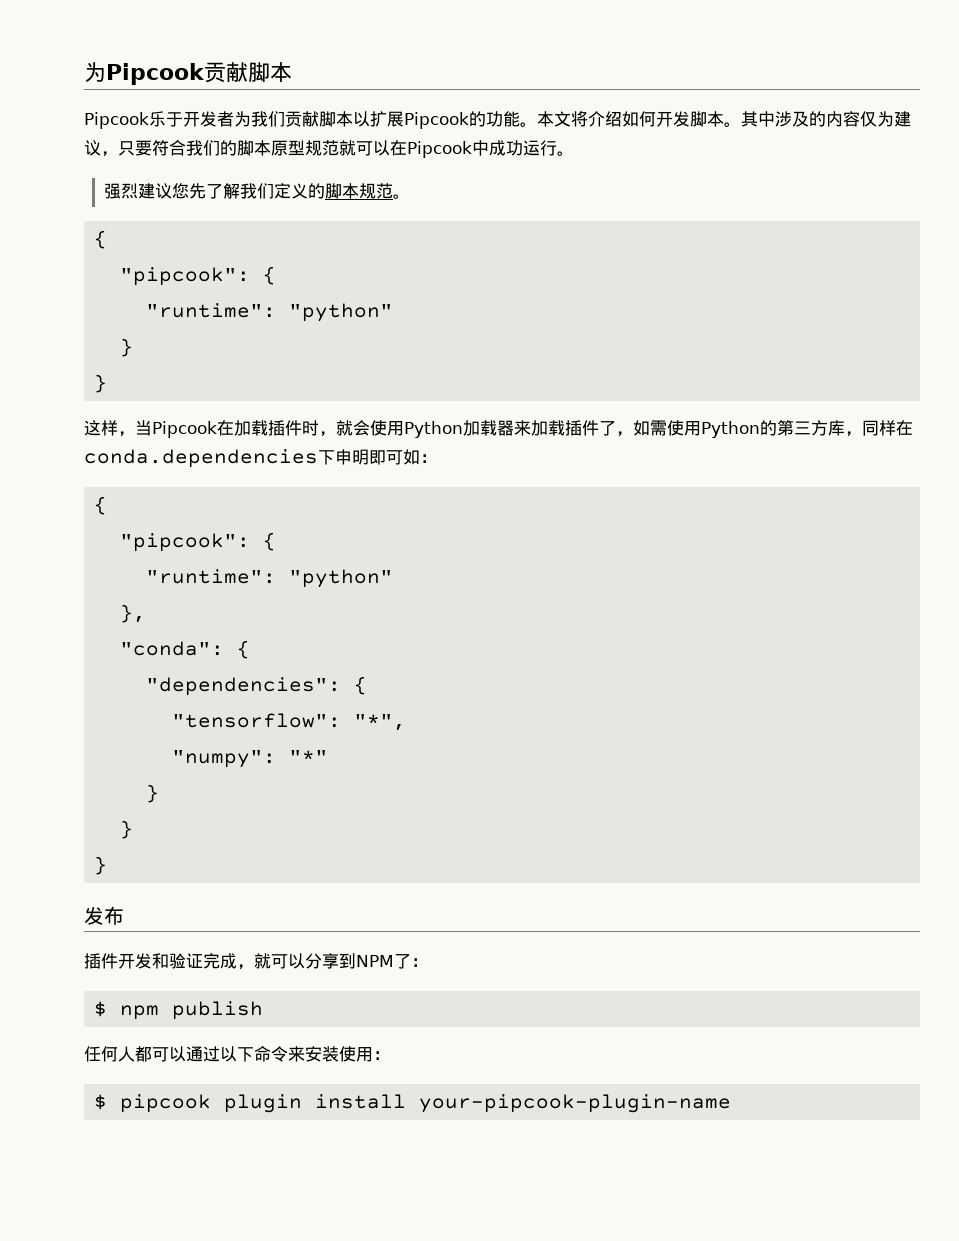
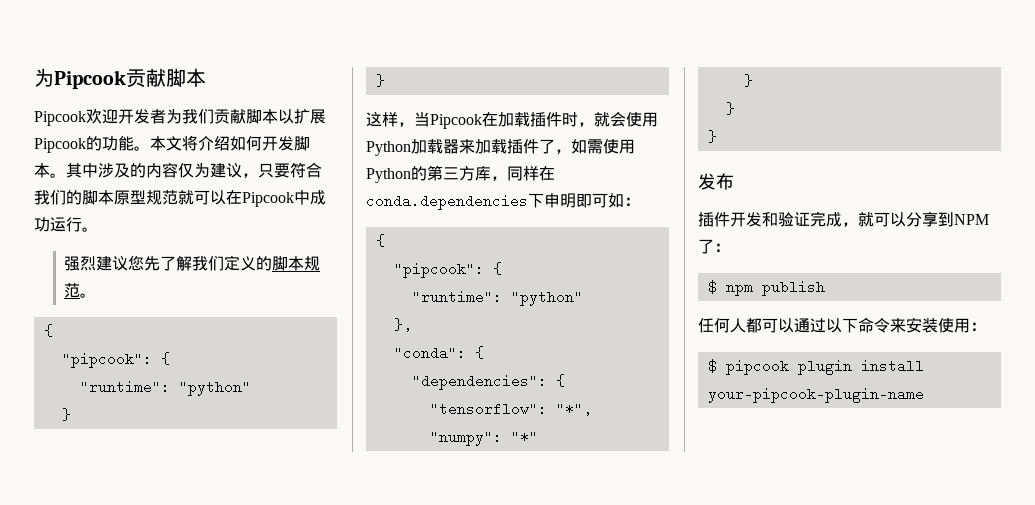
[149,111,183,127] 乐于 -> [86,108,118,124] 欢迎

